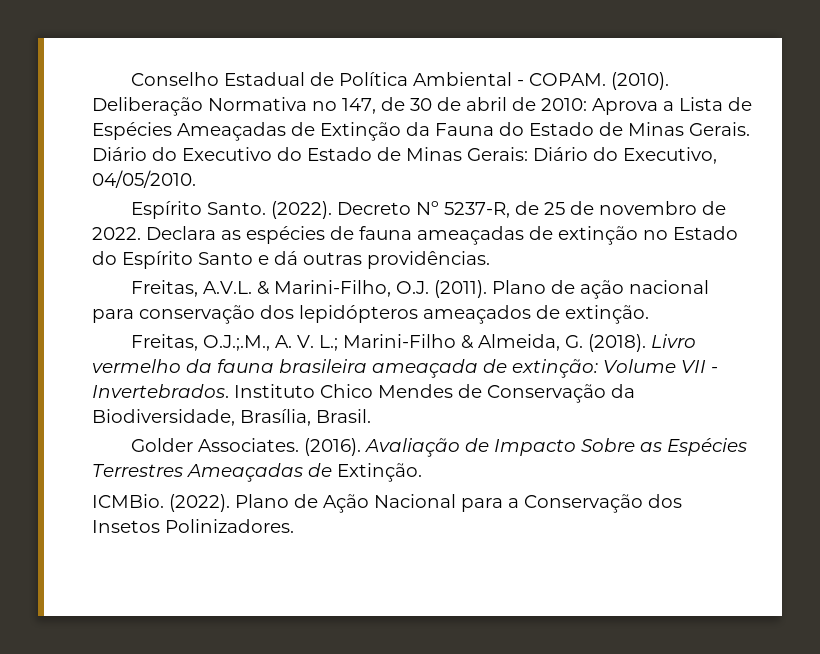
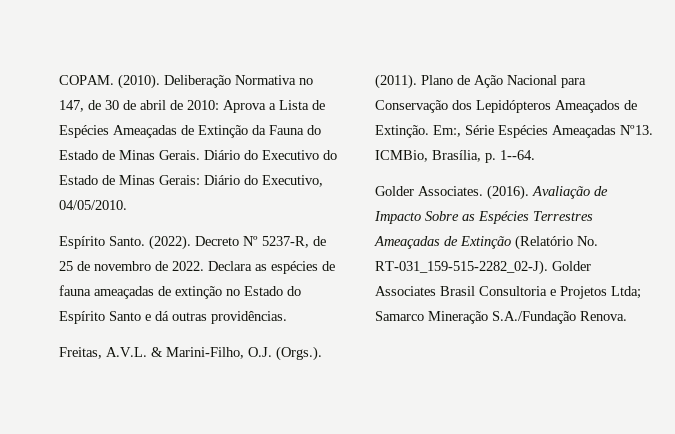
[130,72,524,86] Conselho Estadual de Política Ambiental - -> (59, 80) none
(429, 287) none -> [276,346,322,361] (Orgs.).
[579,280,709,299] [92,305,649,324] [130,334,696,352] [92,359,718,378] [92,384,635,403] [92,409,371,426] ação nacional para conservação dos lepidópteros ameaçados de extinção. // Freitas, O.J.;.M., A. V. L.; Marini-Filho & Almeida, G. (2018). Livro vermelho da fauna brasileira ameaçada de extinção: Volume VII - Invertebrados. Instituto Chico Mendes de Conservação da Biodiversidade, Brasília, Brasil. -> [474,75,586,88] [375,100,637,113] [375,125,653,138] [375,150,535,163] Ação Nacional para Conservação dos Lepidópteros Ameaçados de Extinção. Em:, Série Espécies Ameaçadas Nº13. ICMBio, Brasília, p. 1--64.
[337,463,422,482] [92,494,682,513] [92,519,294,533] Extinção. // ICMBio. (2022). Plano de Ação Nacional para a Conservação dos Insetos Polinizadores. -> [460,235,598,250] [375,260,591,275] [375,286,641,299] [375,311,627,324] Extinção (Relatório No. RT-031_159-515-2282_02-J). Golder Associates Brasil Consultoria e Projetos Ltda; Samarco Mineração S.A./Fundação Renova.

